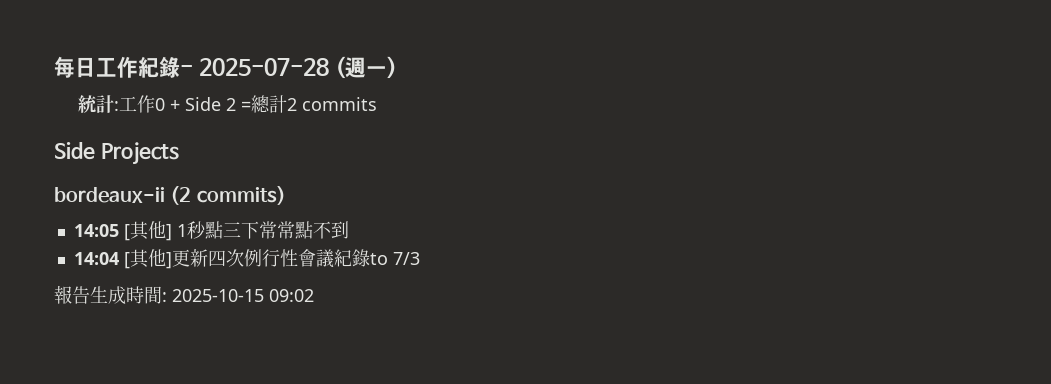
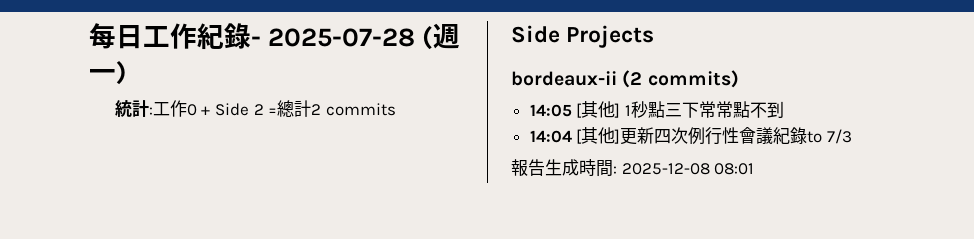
[172,289,314,302] 2025-10-15 09:02 -> [621,163,755,175] 2025-12-08 08:01

